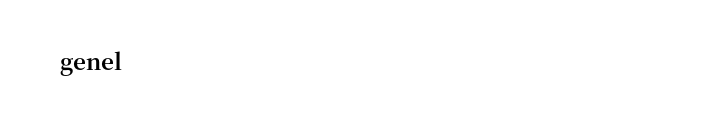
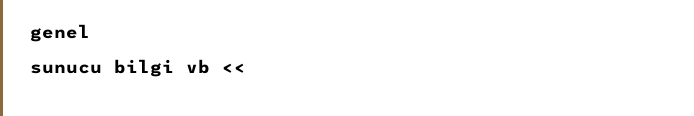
(122, 63) none -> [30,59,246,77] // sunucu bilgi vb <<

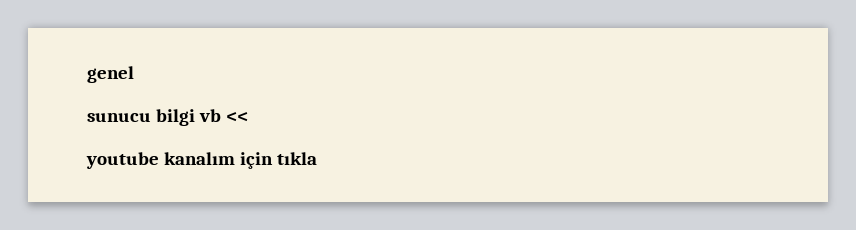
(246, 68) none -> [86,152,317,169] // youtube kanalım için tıkla

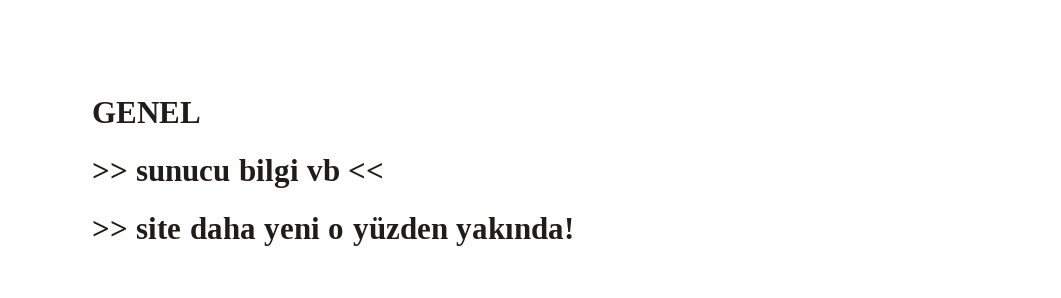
[87,66,134,83] genel // -> [92,102,201,123] [92,162,128,181] GENEL // >>
[86,152,317,169] youtube kanalım için tıkla -> [92,217,575,246] >> site daha yeni o yüzden yakında!

